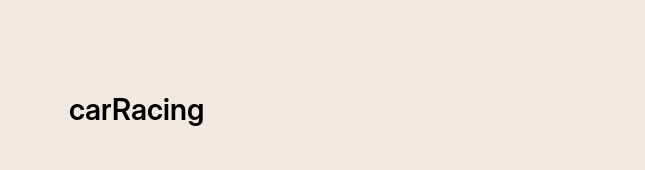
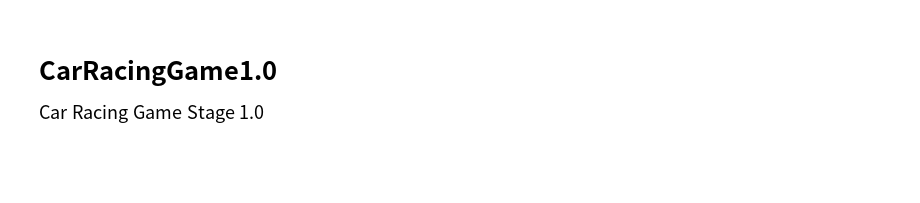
[69,98,204,126] carRacing -> [39,59,277,86] [39,104,265,123] CarRacingGame1.0 // Car Racing Game Stage 1.0

